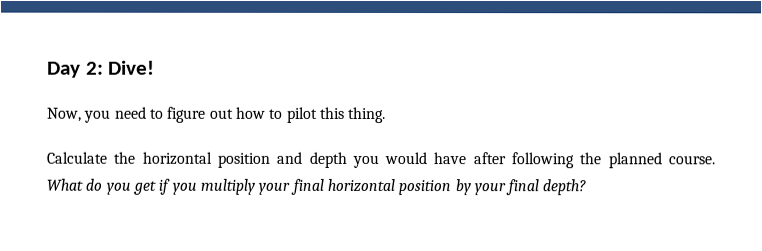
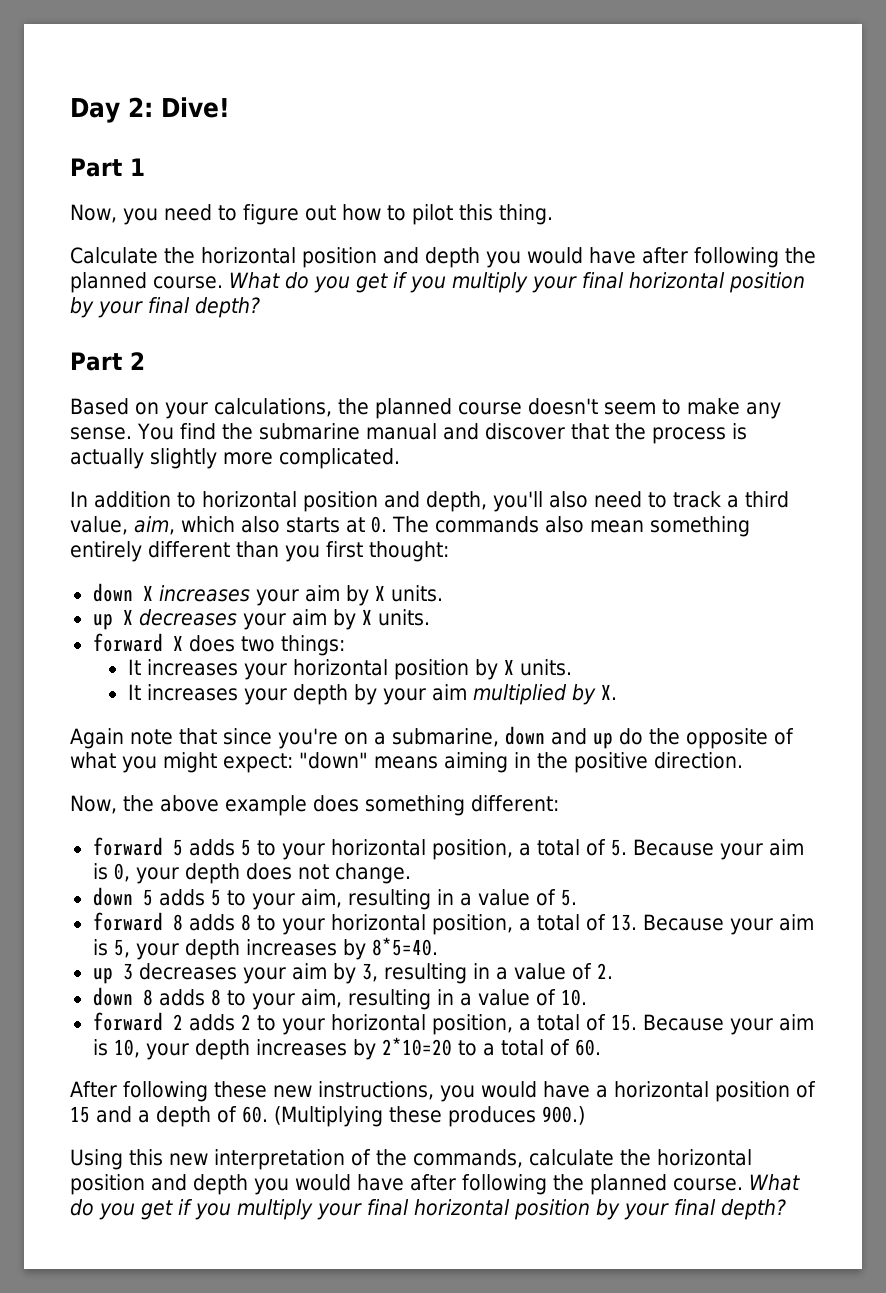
(156, 67) none -> [70,158,145,177] // Part 1
(587, 187) none -> [70,352,145,371] [70,398,781,419] [70,423,747,444] [70,448,400,469] [70,491,789,512] [70,516,750,537] [70,541,449,562] [92,583,443,606] [92,609,430,630] [92,633,345,656] [127,659,572,680] [127,684,617,705] [70,726,794,749] [70,752,743,773] [70,795,559,816] [92,837,804,860] [92,863,411,884] [92,887,577,910] [92,912,814,935] [92,937,438,960] [92,963,613,984] [92,987,587,1010] [92,1012,814,1035] [92,1037,601,1060] [70,1081,816,1102] [70,1106,585,1127] [70,1149,752,1170] [70,1174,800,1195] [70,1199,786,1220] // Part 2 // Based on your calculations, the planned course doesn't seem to make any sense. You find the submarine manual and discover that the process is actually slightly more complicated. // In addition to horizontal position and depth, you'll also need to track a third value, aim, which also starts at 0. The commands also mean something entirely different than you first thought: // down X increases your aim by X units. // up X decreases your aim by X units. // forward X does two things: // It increases your horizontal position by X units. // It increases your depth by your aim multiplied by X. // Again note that since you're on a submarine, down and up do the opposite of what you might expect: "down" means aiming in the positive direction. // Now, the above example does something different: // forward 5 adds 5 to your horizontal position, a total of 5. Because your aim is 0, your depth does not change. // down 5 adds 5 to your aim, resulting in a value of 5. // forward 8 adds 8 to your horizontal position, a total of 13. Because your aim is 5, your depth increases by 8*5=40. // up 3 decreases your aim by 3, resulting in a value of 2. // down 8 adds 8 to your aim, resulting in a value of 10. // forward 2 adds 2 to your horizontal position, a total of 15. Because your aim is 10, your depth increases by 2*10=20 to a total of 60. // After following these new instructions, you would have a horizontal position of 15 and a depth of 60. (Multiplying these produces 900.) // Using this new interpretation of the commands, calculate the horizontal position and depth you would have after following the planned course. What do you get if you multiply your final horizontal position by your final depth?

